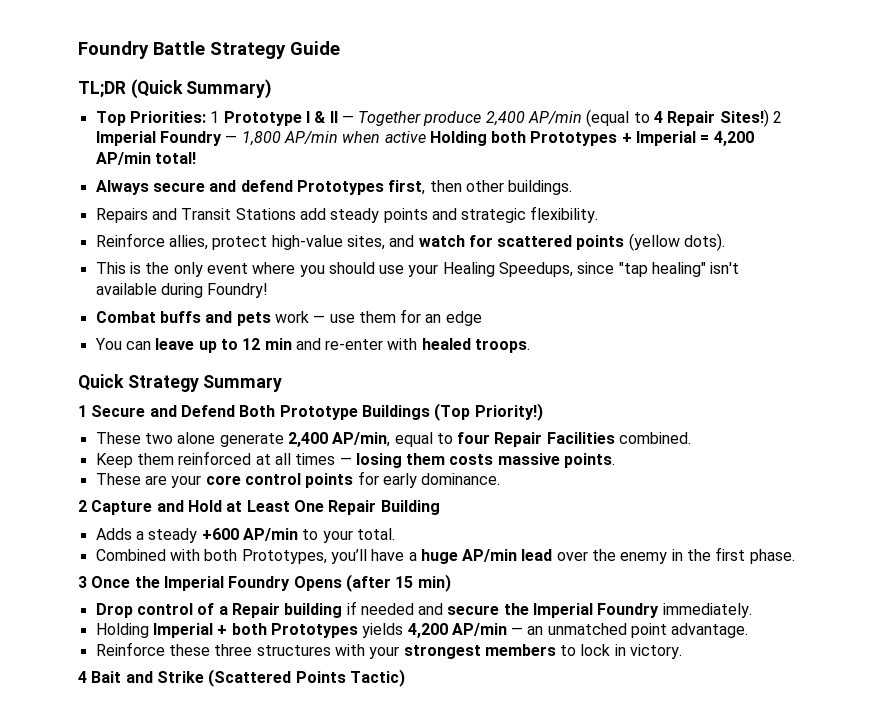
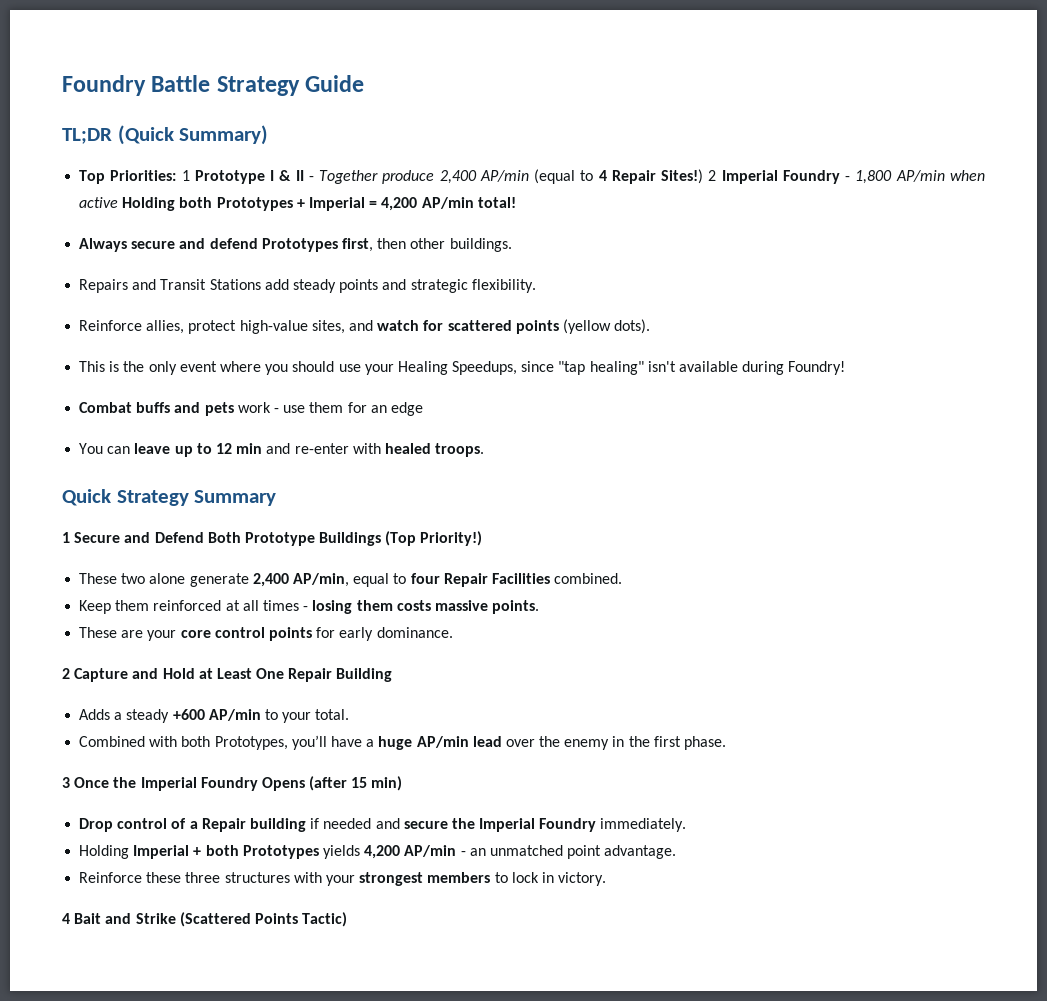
[341,115,354,123] — -> [308,176,314,181] -
[225,135,238,143] — -> [845,176,851,181] -
[313,315,326,323] — -> [273,408,279,413] -
[339,457,352,465] — -> [303,606,309,611] -
[511,627,524,635] — -> [460,851,466,856] -

